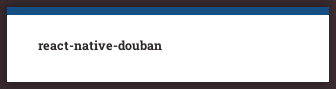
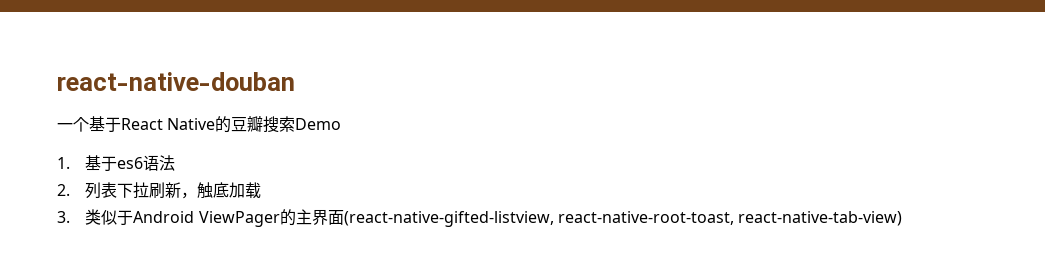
(162, 45) none -> [57,116,342,133] [57,155,176,171] [57,182,262,199] [57,209,903,227] // 一个基于React Native的豆瓣搜索Demo // 1.基于es6语法 // 2.列表下拉刷新，触底加载 // 3.类似于Android ViewPager的主界面(react-native-gifted-listview, react-native-root-toast, react-native-tab-view)

